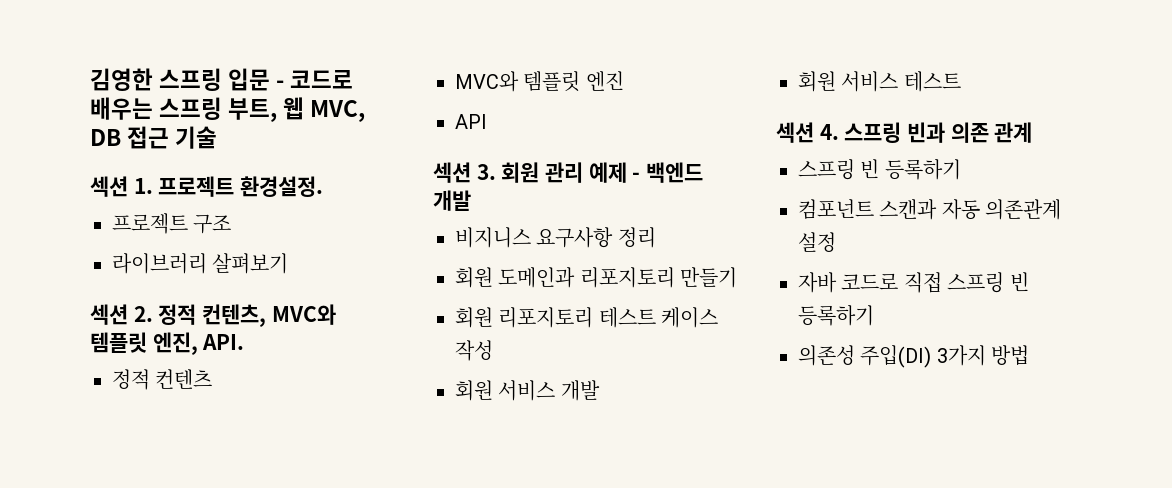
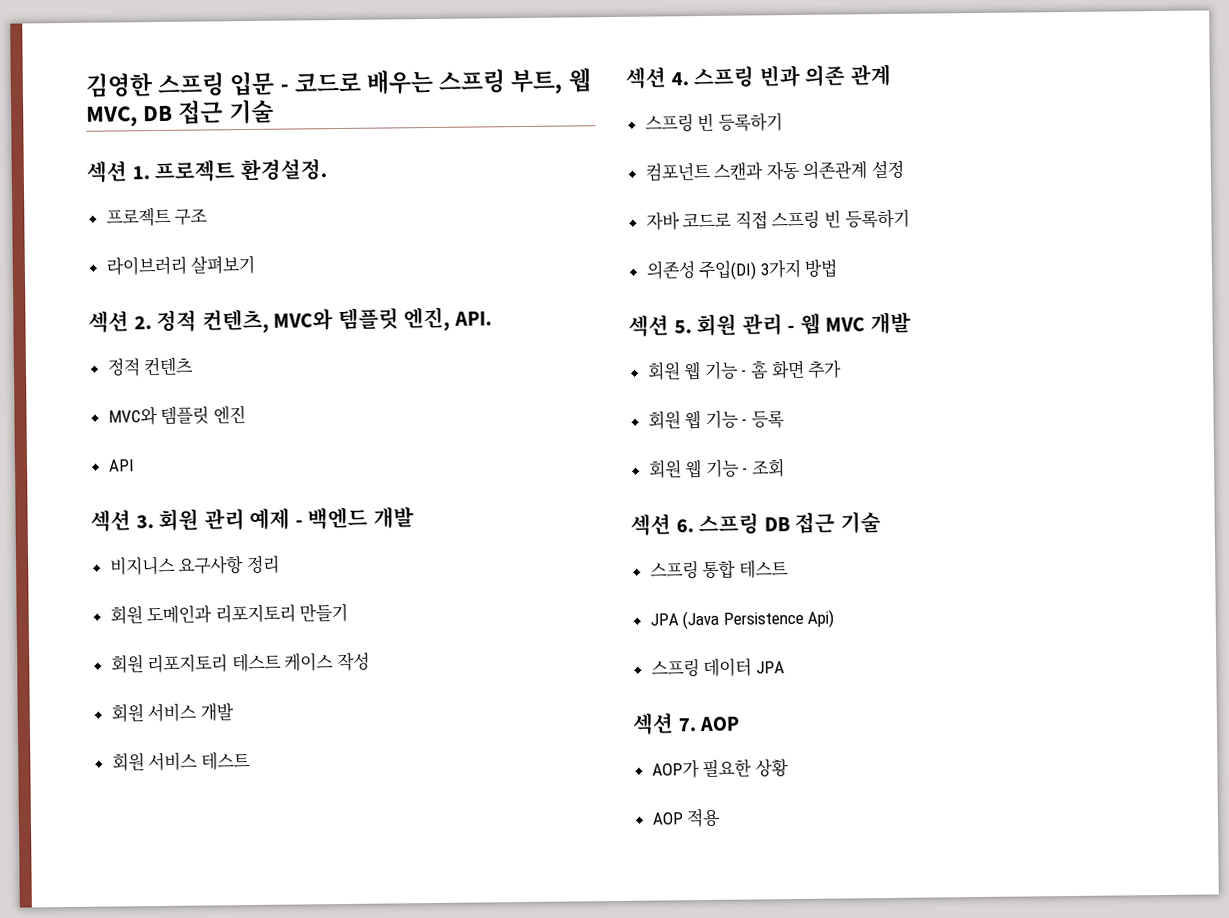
(1030, 355) none -> [628,311,911,337] [646,359,843,381] [647,410,786,430] [648,458,786,479] [630,511,881,536] [649,559,789,580] [649,609,835,630] [650,657,785,678] [632,712,740,735] [651,758,789,779] [651,808,722,828] // 섹션 5. 회원 관리 - 웹 MVC 개발 // 회원 웹 기능 - 홈 화면 추가 // 회원 웹 기능 - 등록 // 회원 웹 기능 - 조회 // 섹션 6. 스프링 DB 접근 기술 // 스프링 통합 테스트 // JPA (Java Persistence Api) // 스프링 데이터 JPA // 섹션 7. AOP // AOP가 필요한 상황 // AOP 적용

